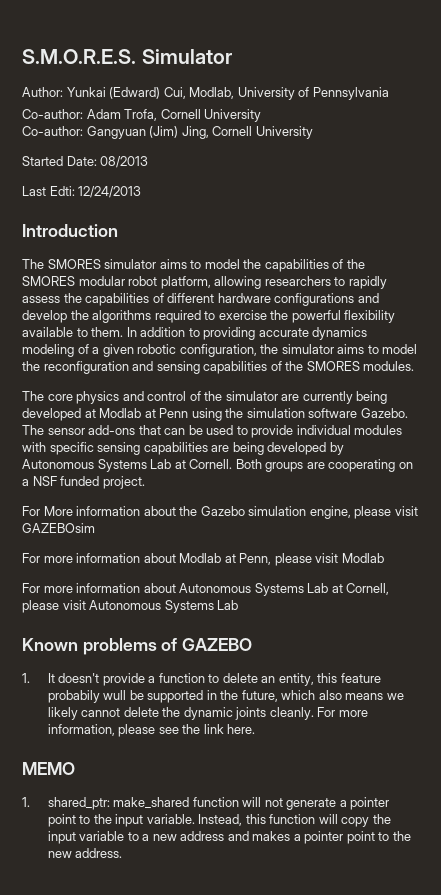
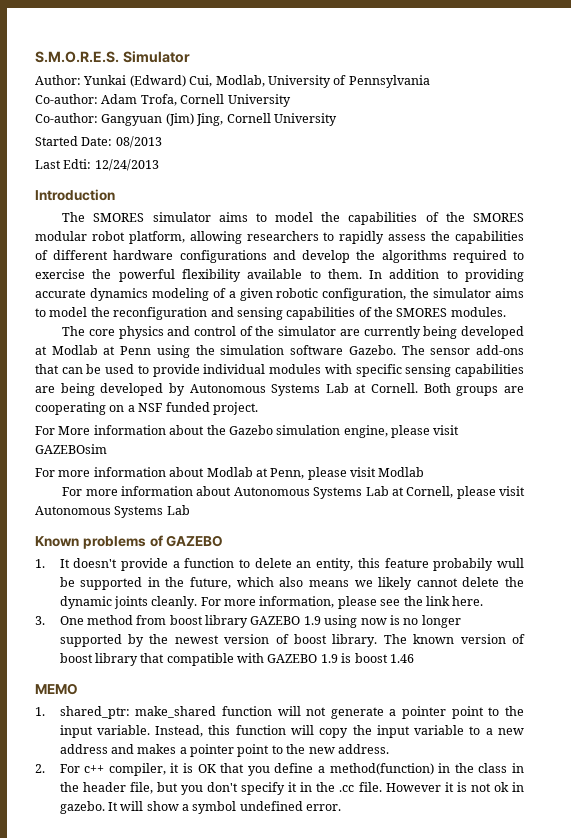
(256, 729) none -> [35,615,461,628] [59,634,525,647] [59,653,414,666] // 3. One method from boost library GAZEBO 1.9 using now is no longer supported by the newest version of boost library. The known version of boost library that compatible with GAZEBO 1.9 is boost 1.46
(123, 853) none -> [35,763,525,776] [59,782,524,795] [59,801,342,814] // 2. For c++ compiler, it is OK that you define a method(function) in the class in the header file, but you don't specify it in the .cc file. However it is not ok in gazebo. It will show a symbol undefined error.

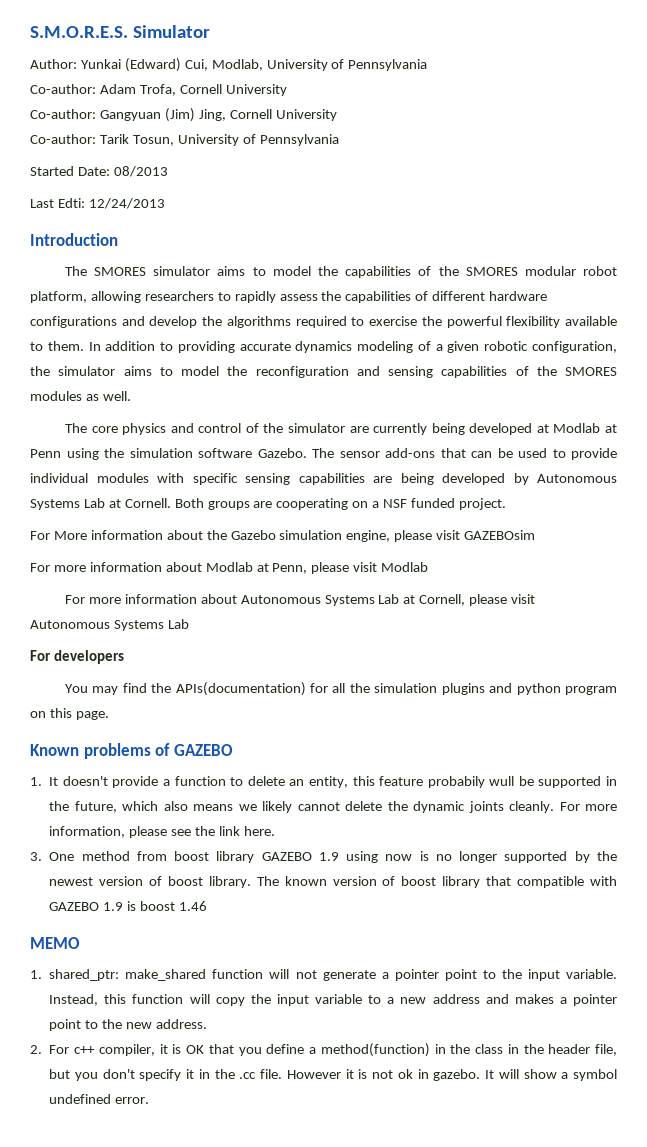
(337, 119) none -> [30,134,339,146] // Co-author: Tarik Tosun, University of Pennsylvania
[450,307,506,317] modules. -> [30,391,131,401] modules as well.
(190, 510) none -> [30,650,124,664] [64,682,617,696] [30,708,109,720] // For developers // You may find the APIs(documentation) for all the simulation plugins and python program on this page.

